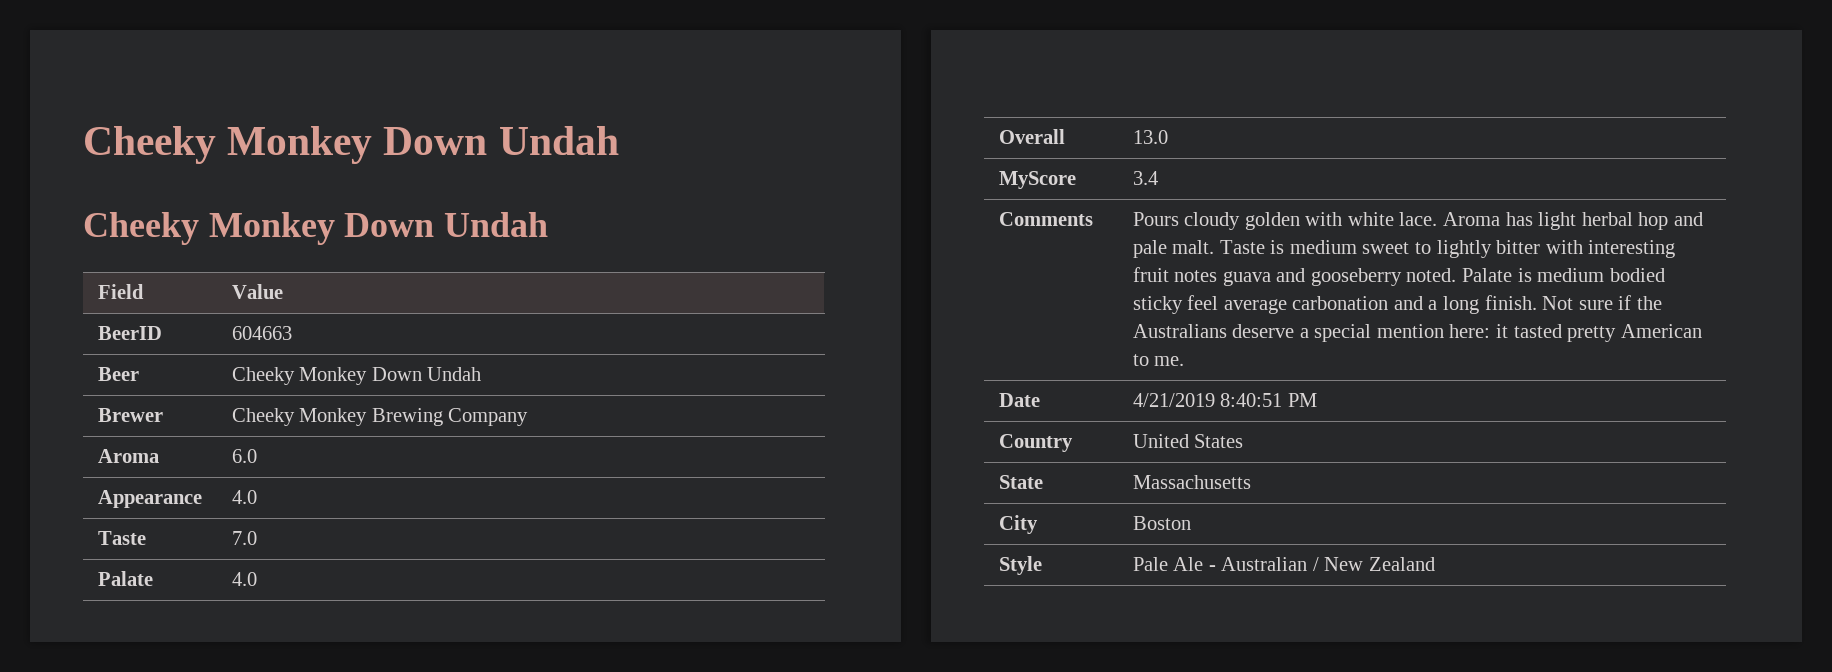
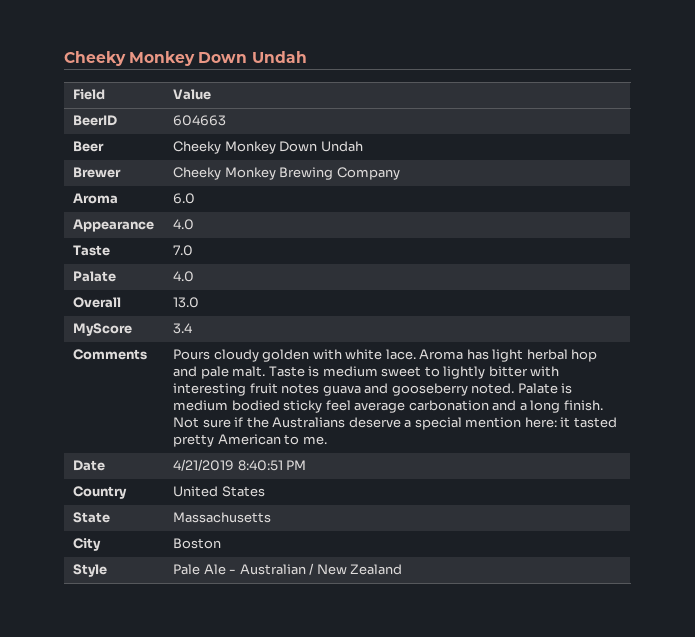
[83,126,619,164] [83,212,549,245] Cheeky Monkey Down Undah // Cheeky Monkey Down Undah -> [64,51,307,66] Cheeky Monkey Down Undah

